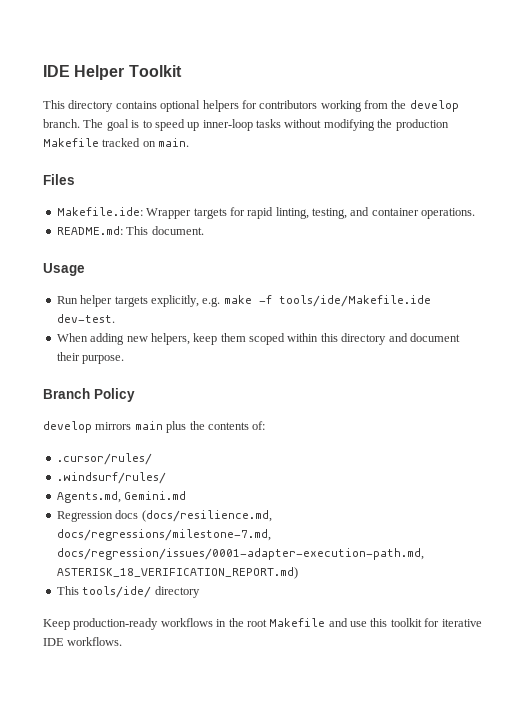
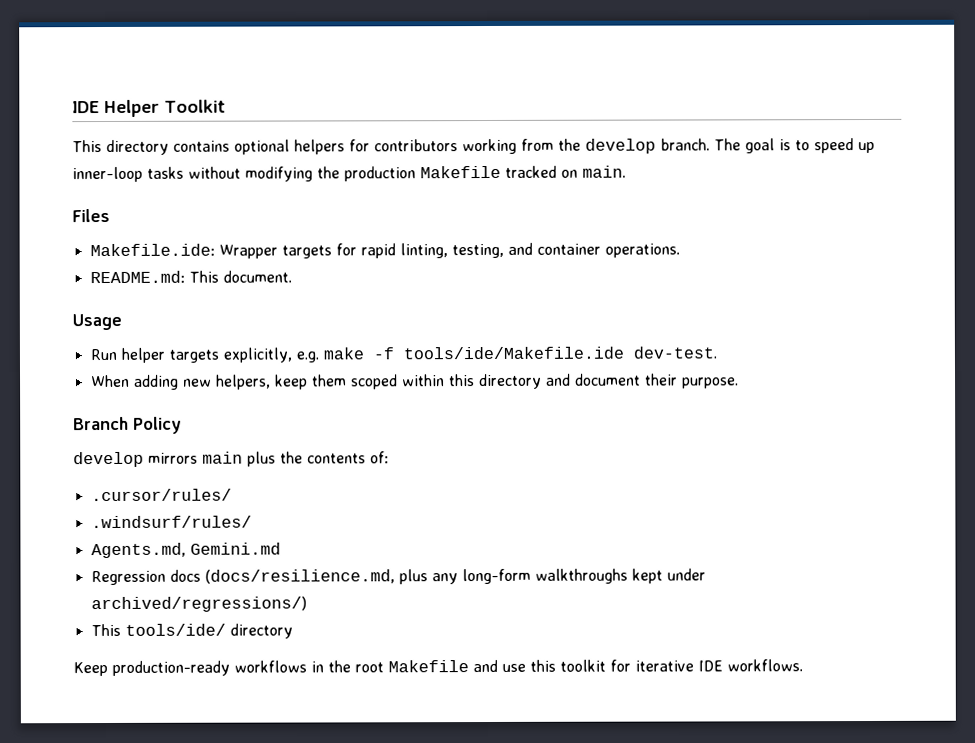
[56,529,271,541] [56,548,424,560] [56,567,298,579] docs/regressions/milestone-7.md, docs/regression/issues/0001-adapter-execution-path.md, ASTERISK_18_VERIFICATION_REPORT.md) -> [398,568,706,585] [90,596,307,613] plus any long-form walkthroughs kept under archived/regressions/)

